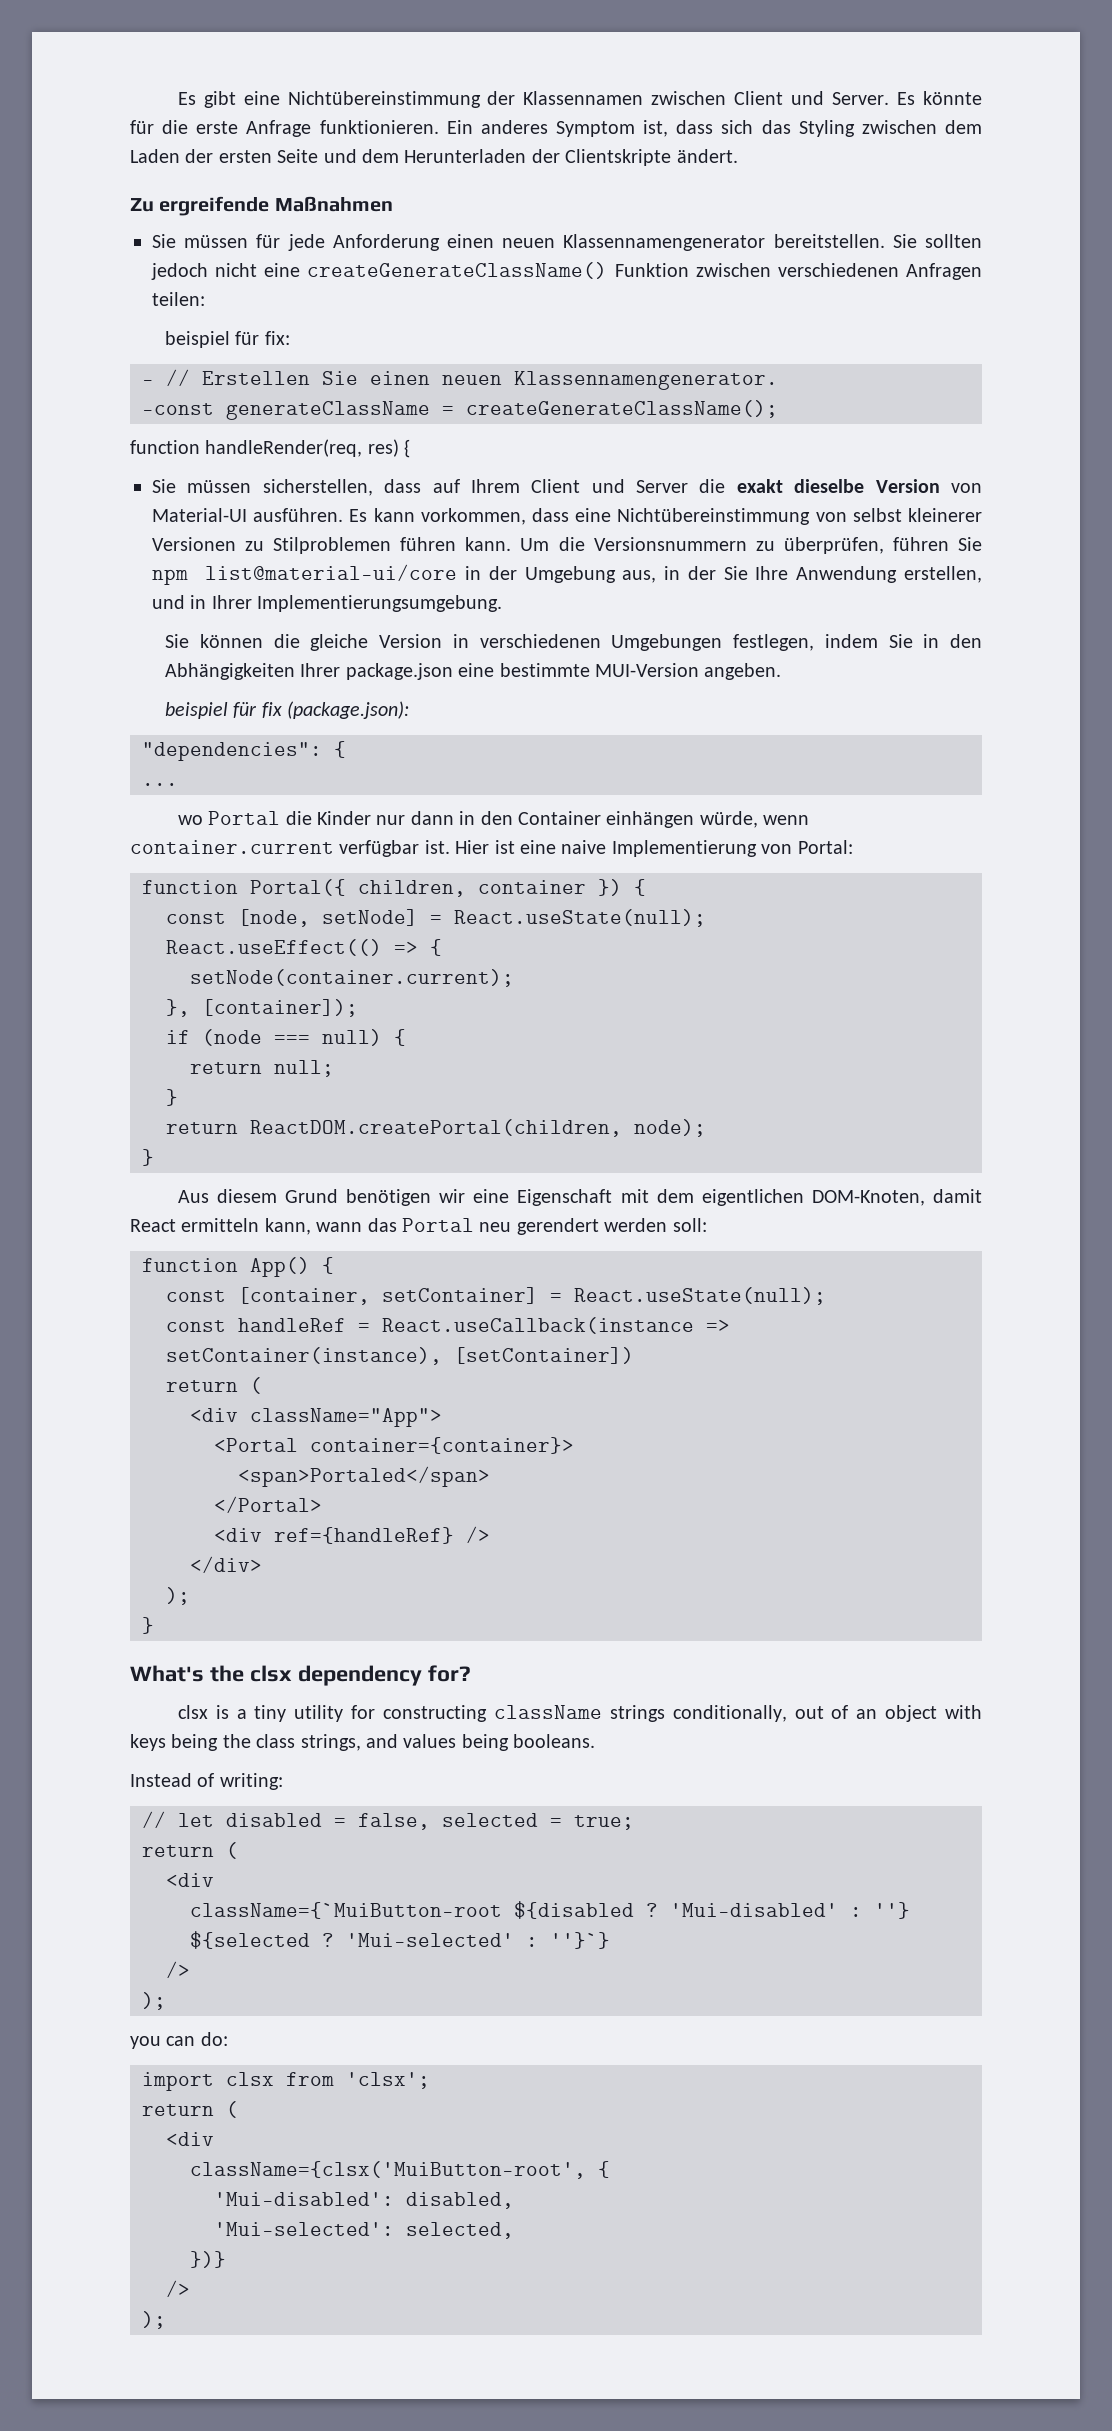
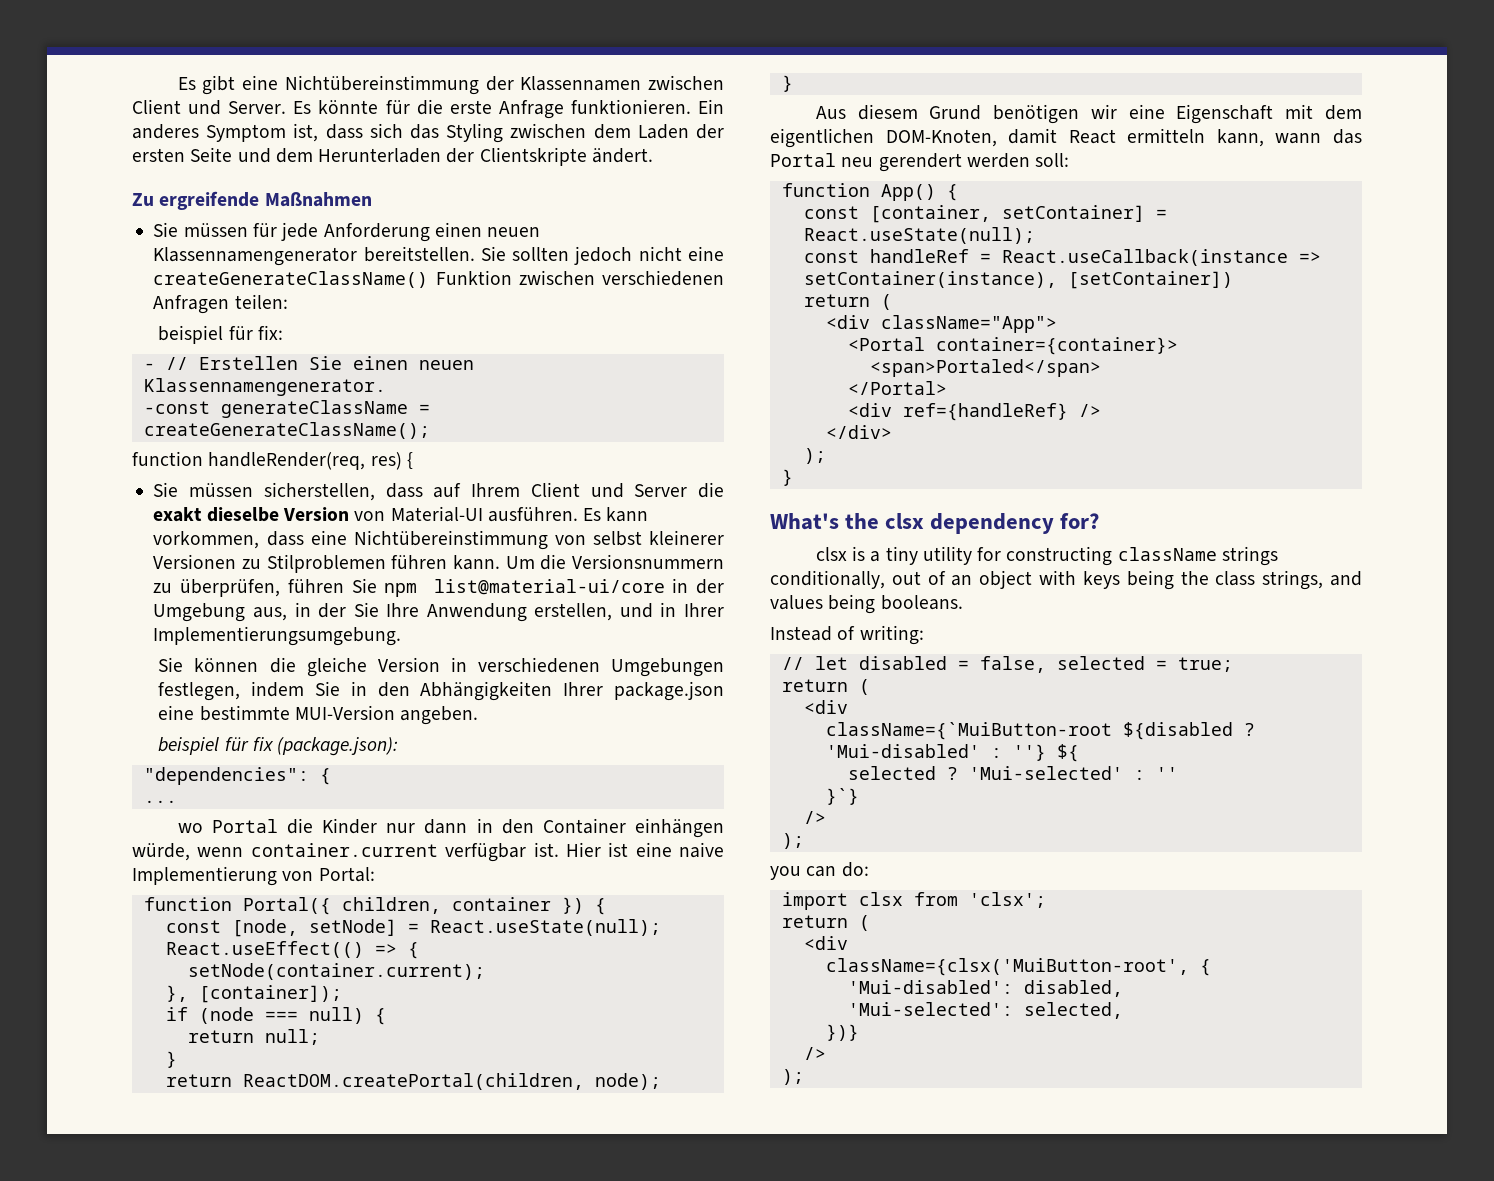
[190,1931,310,1949] ${selected -> [1056,744,1079,762] [847,766,936,780] ${ // selected
[550,1932,610,1949] ''}`} -> [1155,767,1178,780] [825,788,859,805] '' // }`}

